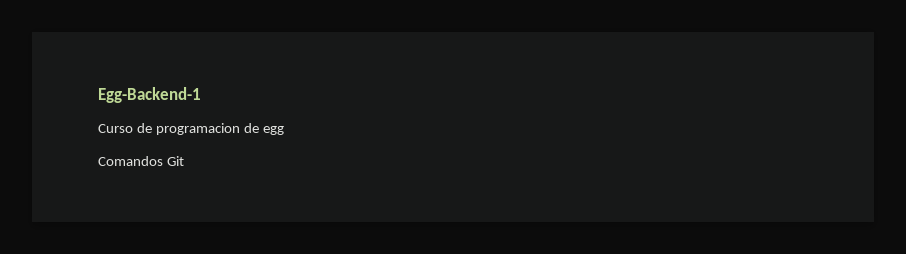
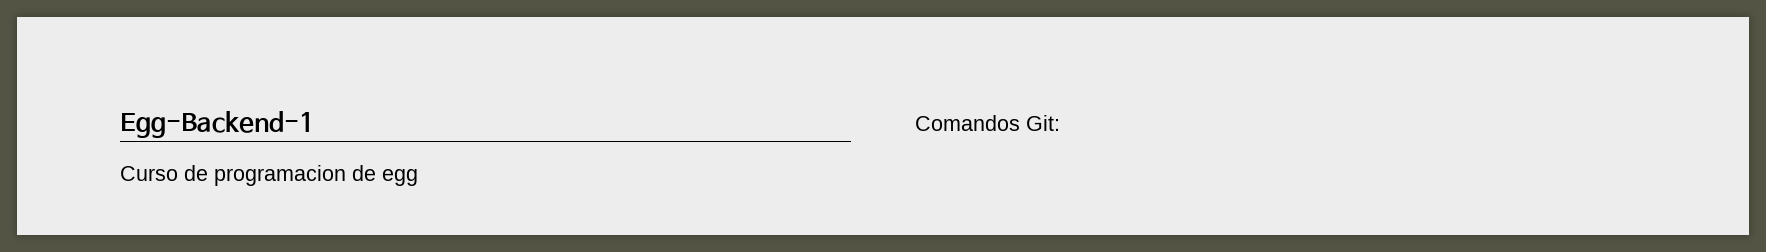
[166,156,184,166] Git -> [1026,115,1060,131] Git:

